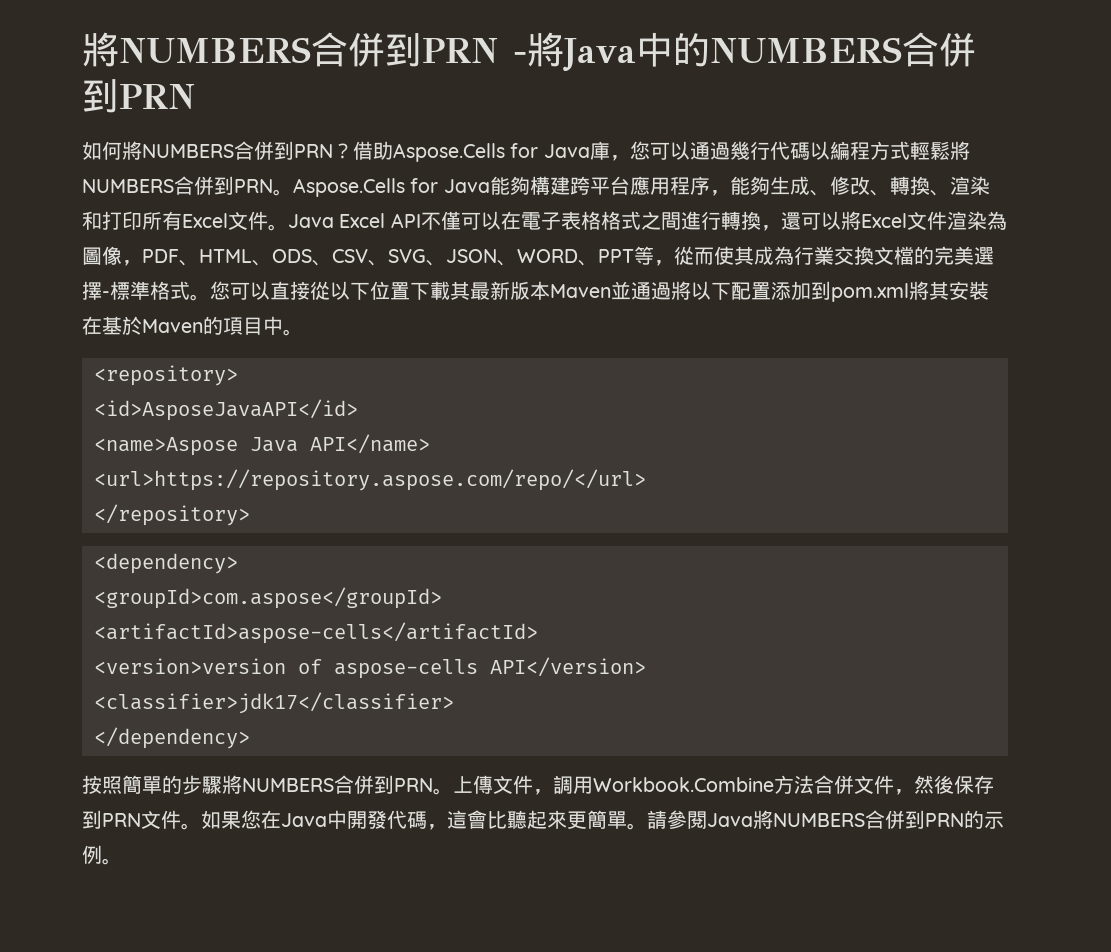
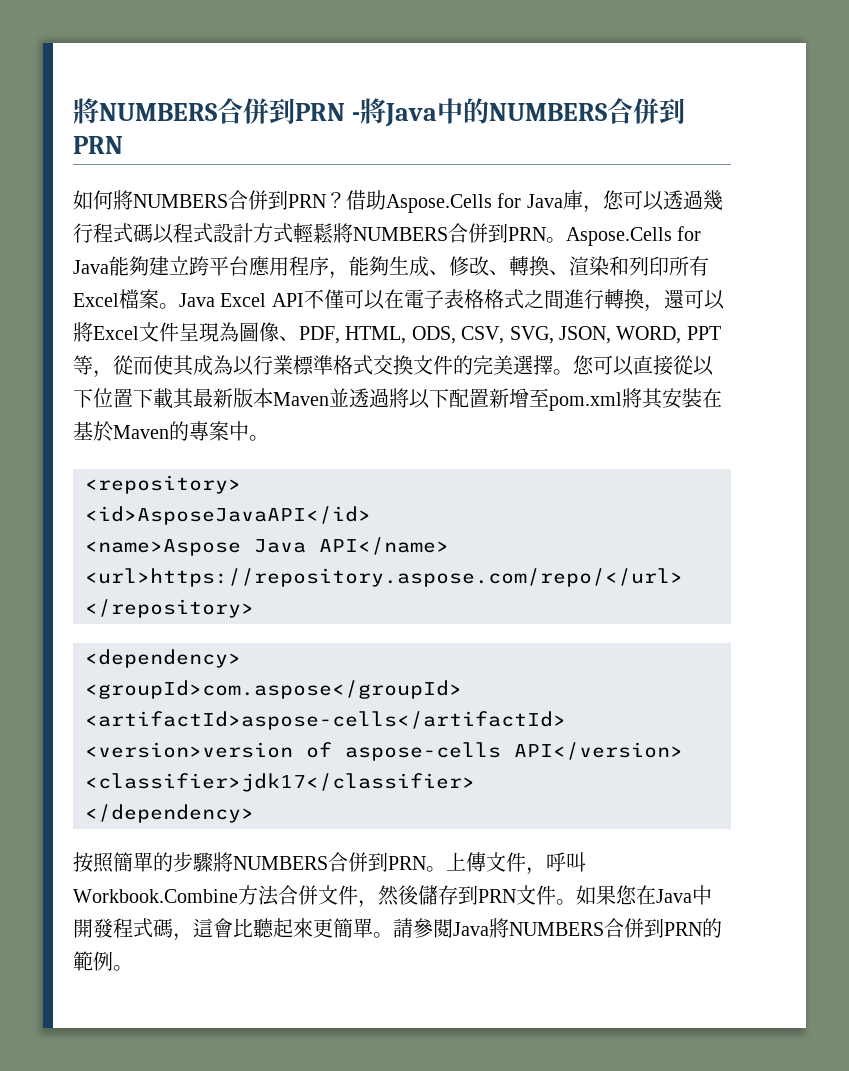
[689,141,870,160] 通過幾行代碼以編程 -> [662,190,723,210] [73,223,253,244] 透過幾行程式碼以程式設計
[529,176,570,195] 構建 -> [149,256,189,276] 建立
[102,211,122,230] 打 -> [629,256,649,276] 列
[228,211,268,230] 文件 -> [119,289,159,309] 檔案
[946,211,1007,230] [82,246,598,266] 渲染為圖像，PDF、HTML、ODS、CSV、SVG、JSON、WORD、 -> [179,322,682,344] 呈現為圖像、PDF, HTML, ODS, CSV, SVG, JSON, WORD,
[794,246,994,265] [82,281,190,300] 行業交換文檔的完美選擇-標準格式 -> [233,355,553,376] 以行業標準格式交換文件的完美選擇
[631,282,651,300] 通 -> [349,388,369,408] 透
[771,281,831,301] 添加到 -> [489,388,549,408] 新增至
[223,317,263,335] 項目 -> [189,421,229,441] 專案
[553,775,593,794] 調用 -> [546,852,586,872] 呼叫
[954,775,974,794] 保 -> [418,885,438,905] 儲
[387,810,407,829] 代 -> [113,918,153,938] 程式
[984,811,1004,829] 示 -> [73,951,93,971] 範

